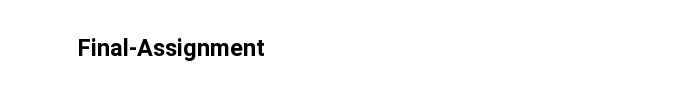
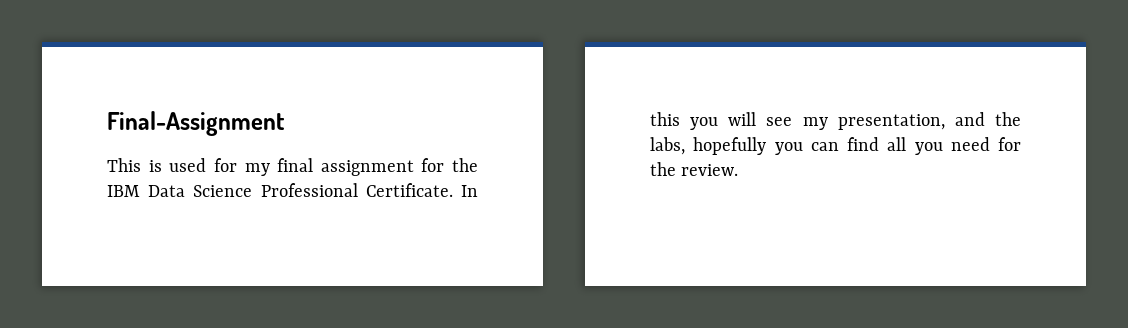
(265, 49) none -> [107,158,478,176] [107,183,478,197] [650,112,1021,130] [650,137,1021,155] [650,162,739,176] // This is used for my final assignment for the IBM Data Science Professional Certificate. In this you will see my presentation, and the labs, hopefully you can find all you need for the review.

